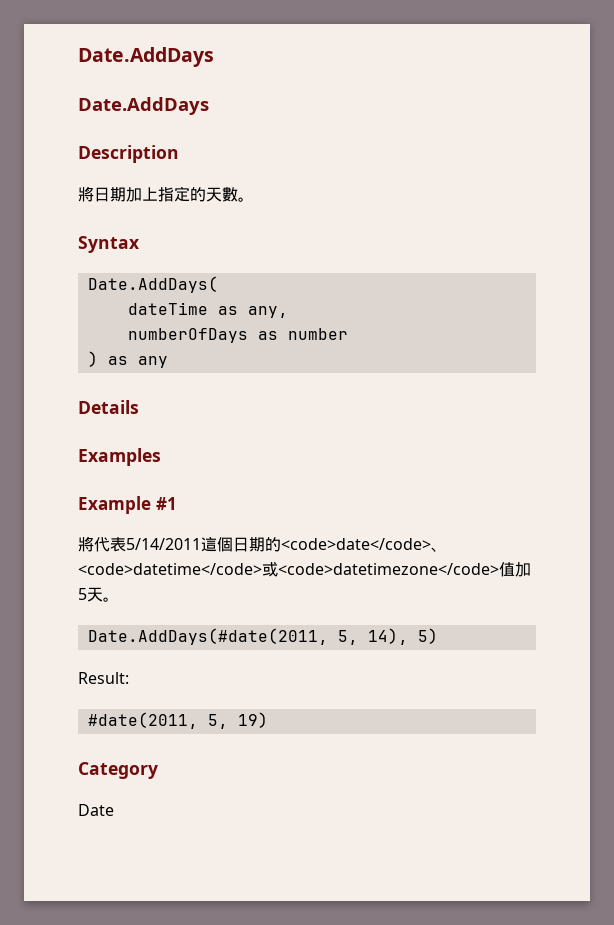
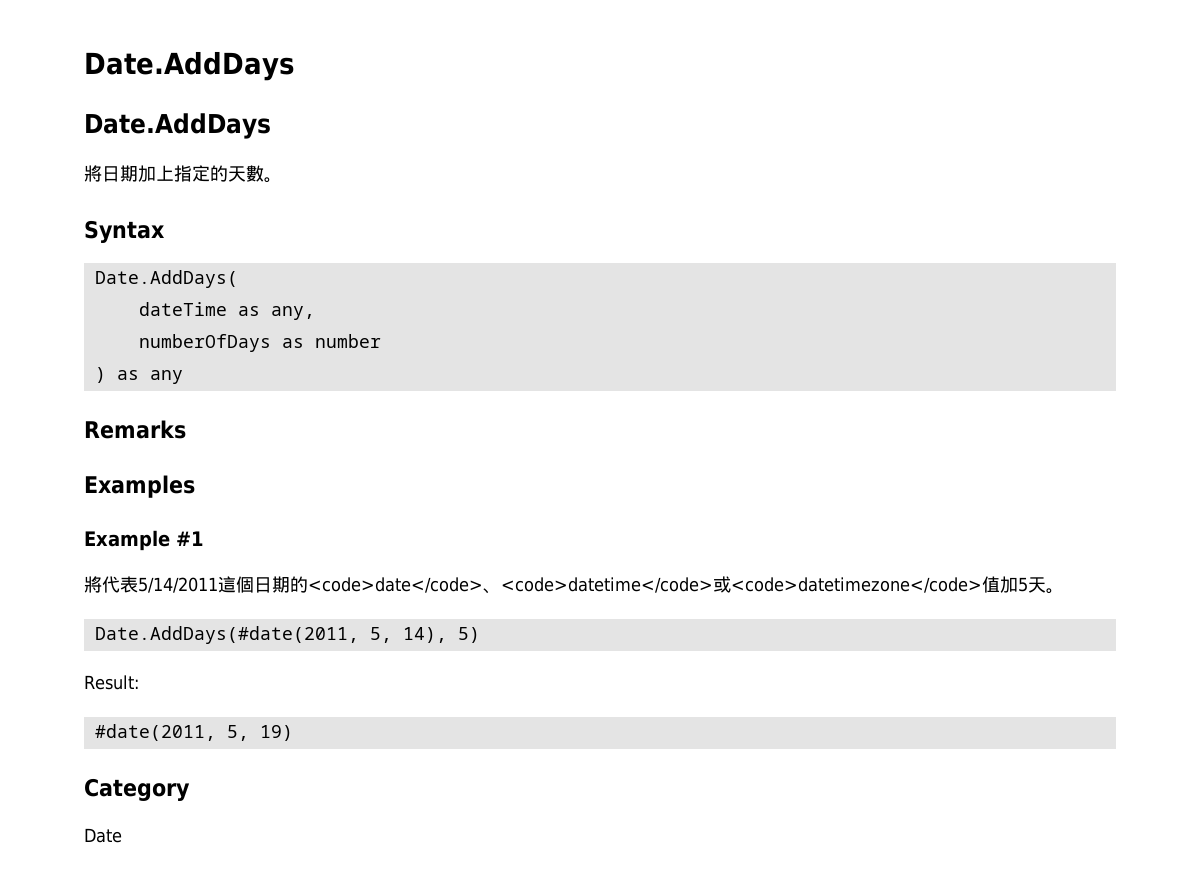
[78,145,179,163] // Description -> (271, 126) none
[78,400,139,414] Details -> [84,420,186,439] Remarks

